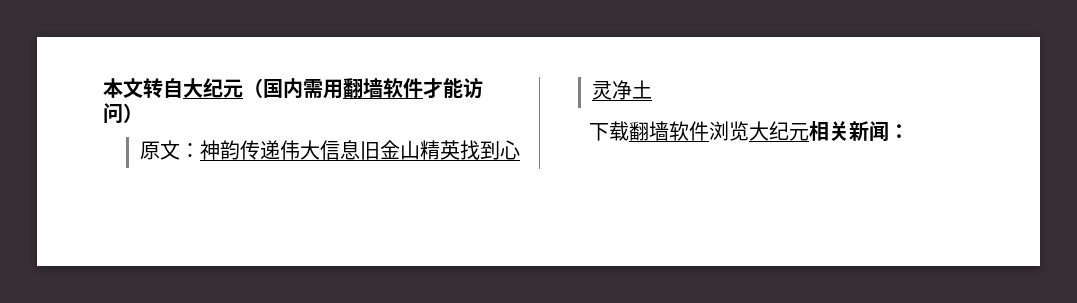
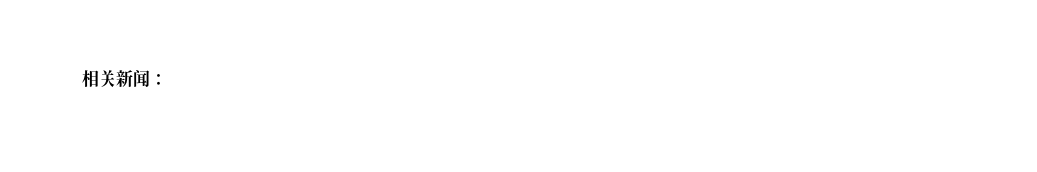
[103,78,483,99] [103,103,143,124] [140,140,521,160] [592,80,653,100] [589,121,810,141] 本文转自大纪元（国内需用翻墙软件才能访问） // 原文：神韵传递伟大信息旧金山精英找到心灵净土 // 下载翻墙软件浏览大纪元 -> (82, 78) none

